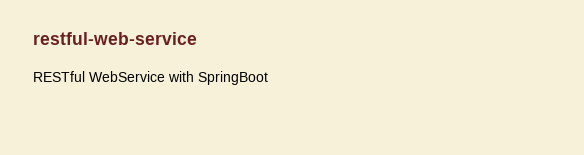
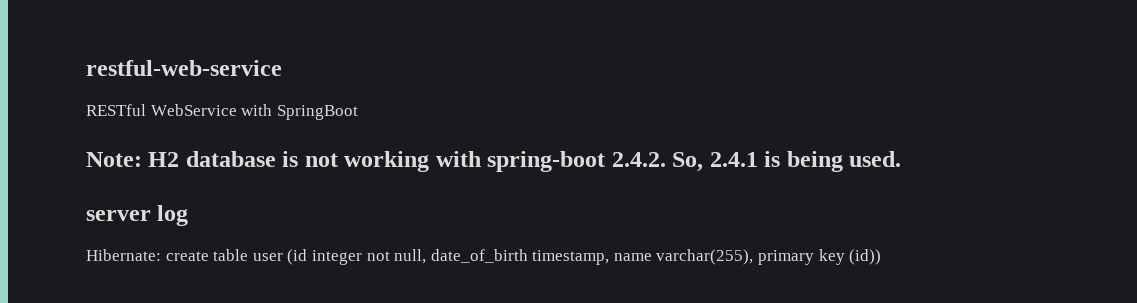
(268, 78) none -> [86,151,902,172] [86,205,189,226] [86,249,882,265] // Note: H2 database is not working with spring-boot 2.4.2. So, 2.4.1 is being used. // server log // Hibernate: create table user (id integer not null, date_of_birth timestamp, name varchar(255), primary key (id))

